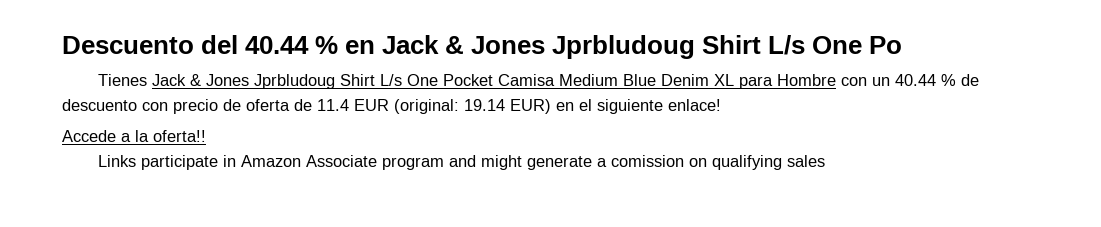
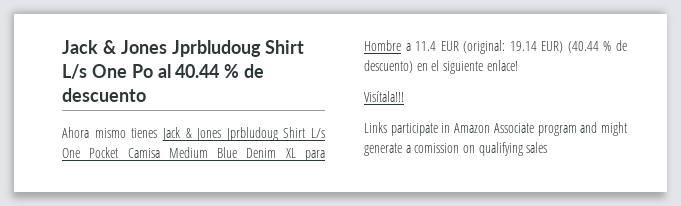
[62,35,376,54] Descuento del 40.44 % en -> (62, 47) none
[97,74,147,86] // Tienes -> [157,64,265,78] [62,88,146,102] [62,127,158,138] al 40.44 % de descuento // Ahora mismo tienes
[840,74,979,86] [62,99,312,114] con un 40.44 % de descuento con precio de oferta de -> [405,43,411,51] a
(551, 106) none -> [567,40,627,53] [364,60,413,73] (40.44 % de descuento)
[62,130,206,142] Accede a la oferta!! -> [364,91,404,102] Visítala!!!

